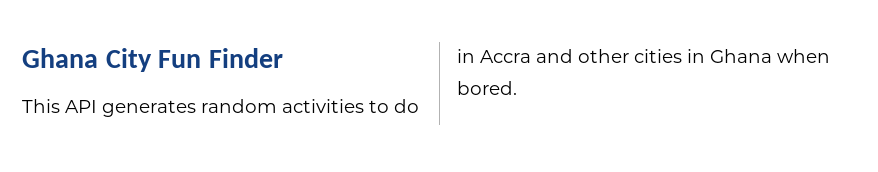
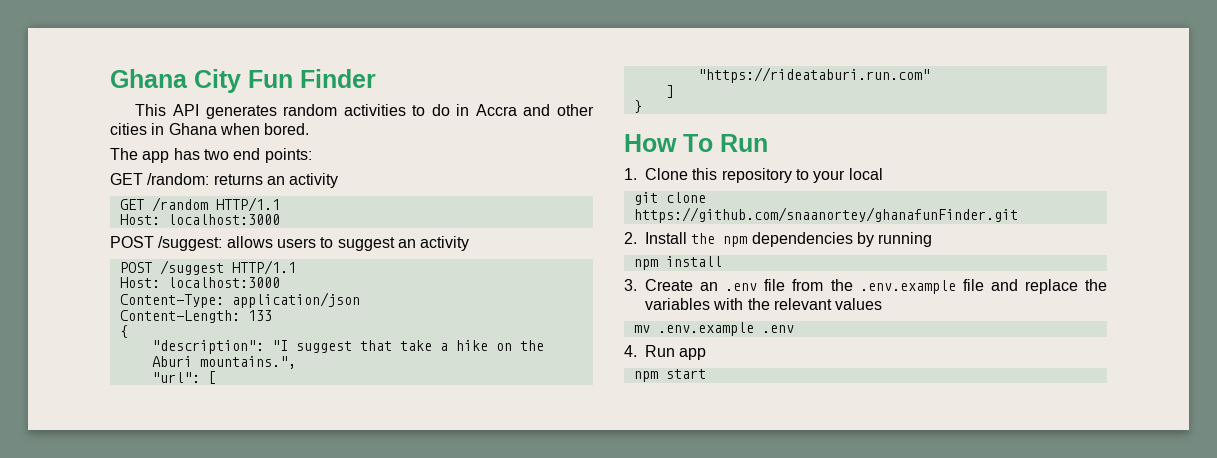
(517, 88) none -> [110,148,312,163] [110,173,339,188] [119,197,280,212] [119,214,280,225] [110,236,470,251] [119,260,296,275] [119,277,280,288] [119,292,360,308] [119,310,272,323] [119,325,128,338] [151,340,544,354] [151,356,296,369] [151,371,216,384] [697,67,930,83] [665,85,674,98] [633,100,642,113] [624,134,768,152] [624,168,883,183] [633,192,706,205] [633,207,1018,223] [624,232,933,247] [633,256,722,270] [624,279,1107,294] [645,298,883,310] [633,322,794,336] [624,345,707,360] [633,369,706,382] // The app has two end points: // GET /random: returns an activity // GET /random HTTP/1.1 // Host: localhost:3000 // POST /suggest: allows users to suggest an activity // POST /suggest HTTP/1.1 // Host: localhost:3000 // Content-Type: application/json // Content-Length: 133 // { // "description": "I suggest that take a hike on the Aburi mountains.", // "url": [ // "https://rideataburi.run.com" // ] // } // How To Run // 1. Clone this repository to your local // git clone https://github.com/snaanortey/ghanafunFinder.git // 2. Install the npm dependencies by running // npm install // 3. Create an .env file from the .env.example file and replace the variables with the relevant values // mv .env.example .env // 4. Run app // npm start

